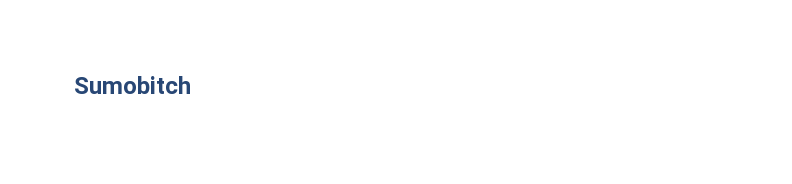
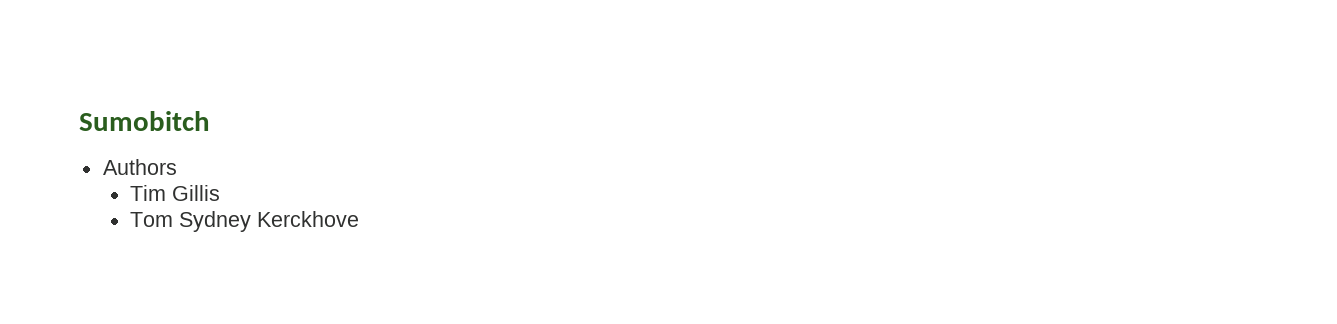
(191, 85) none -> [102,159,177,175] [130,185,221,201] [130,211,360,232] // Authors // Tim Gillis // Tom Sydney Kerckhove

